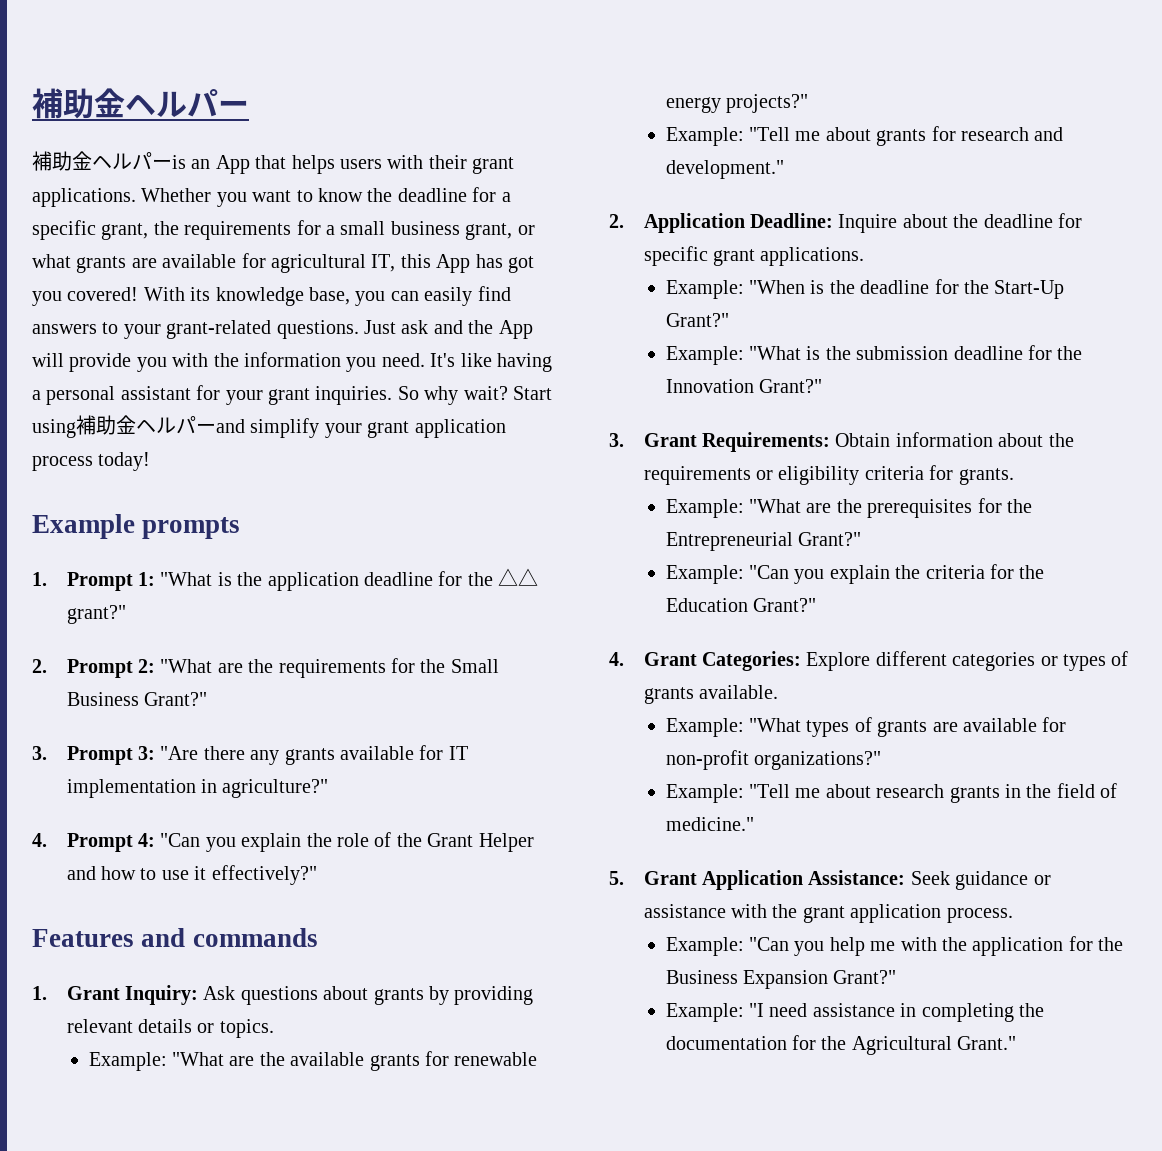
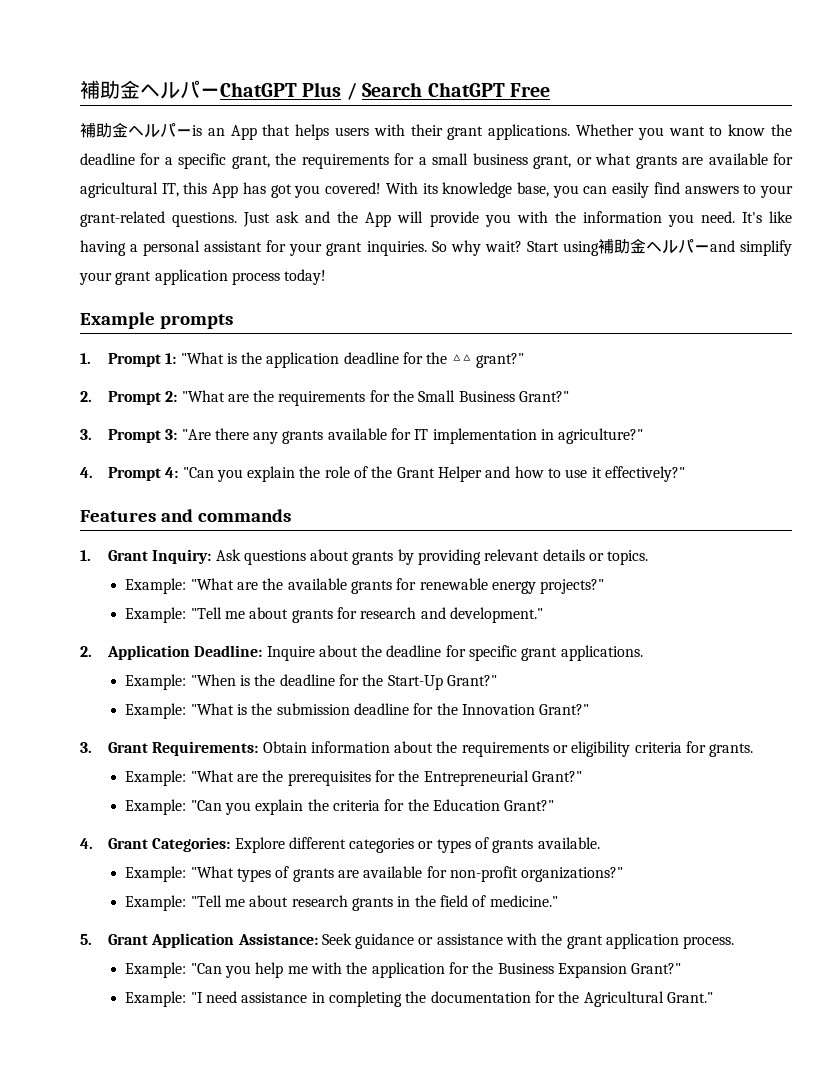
[32,88,249,119] 補助金ヘルパー -> [80,80,550,100] 補助金ヘルパーChatGPT Plus / Search ChatGPT Free

